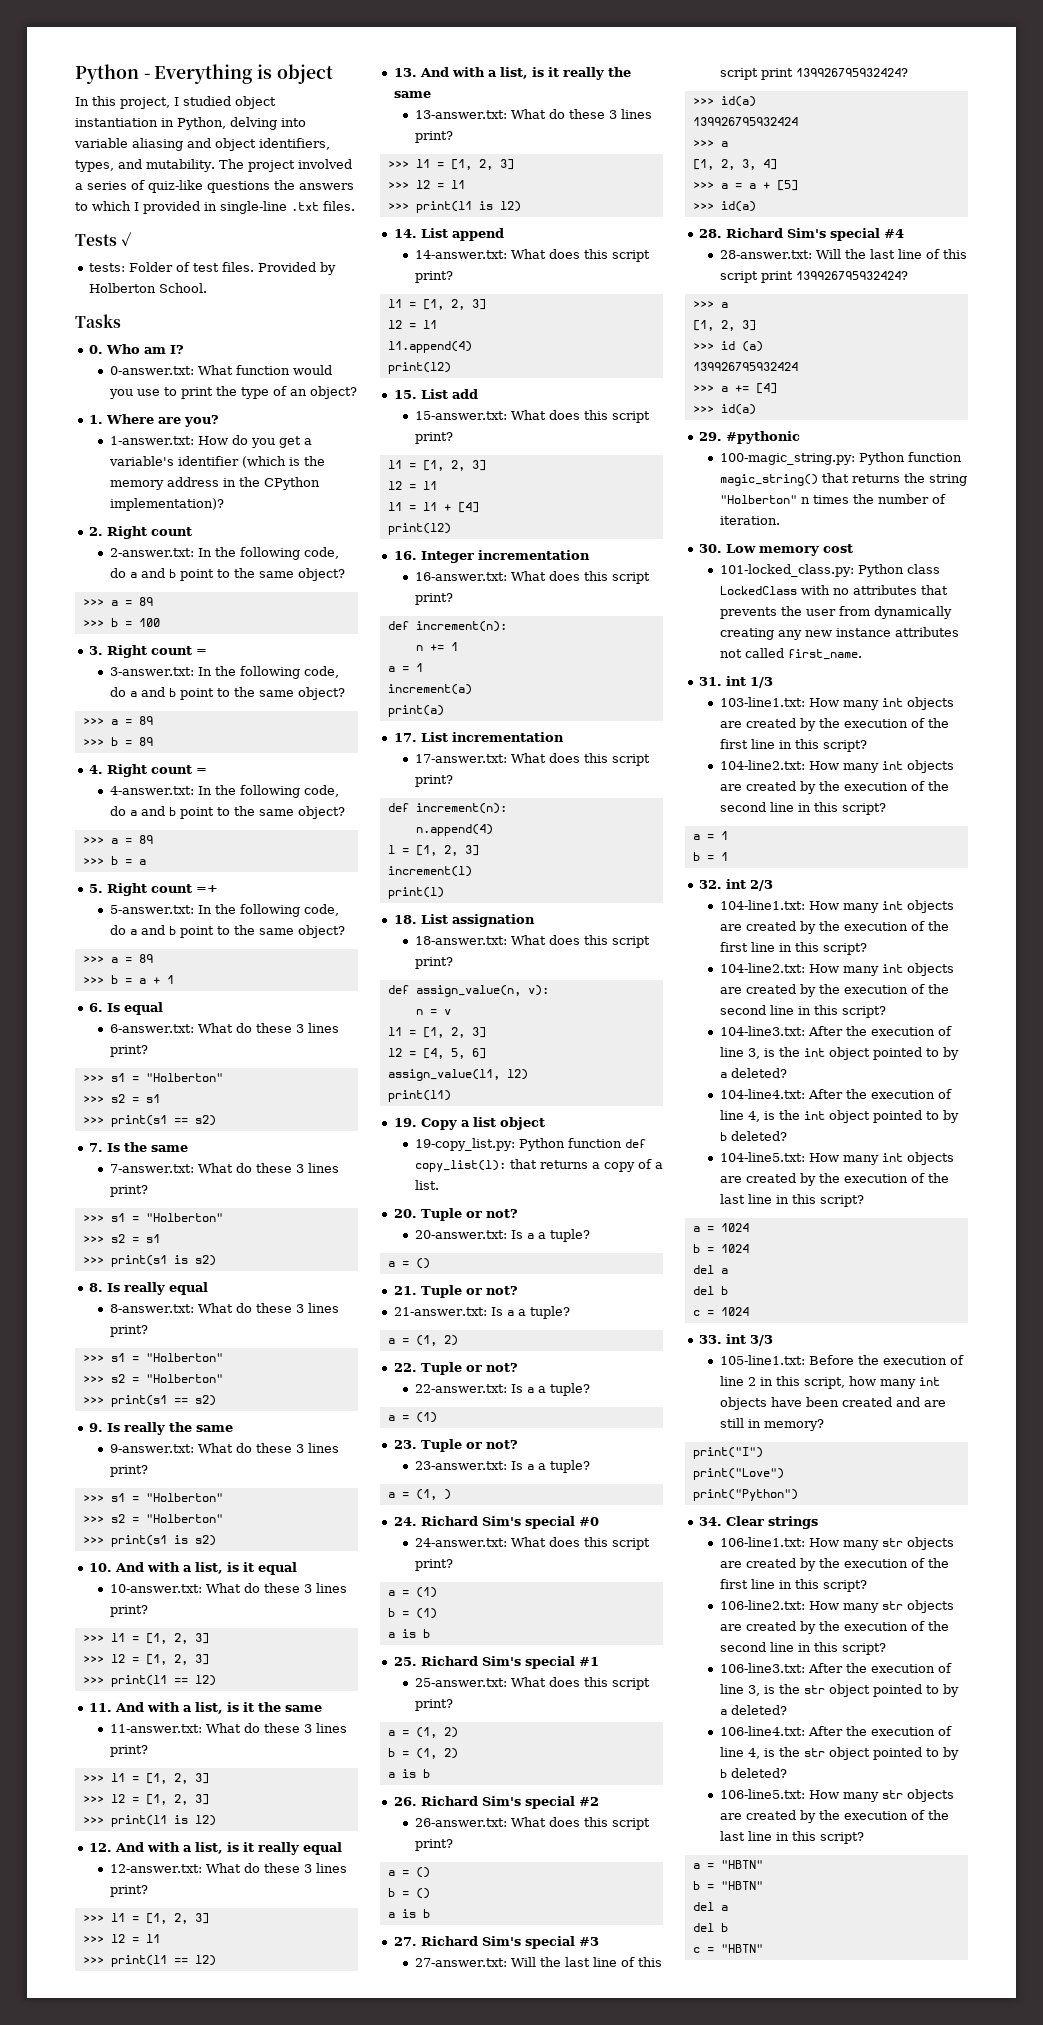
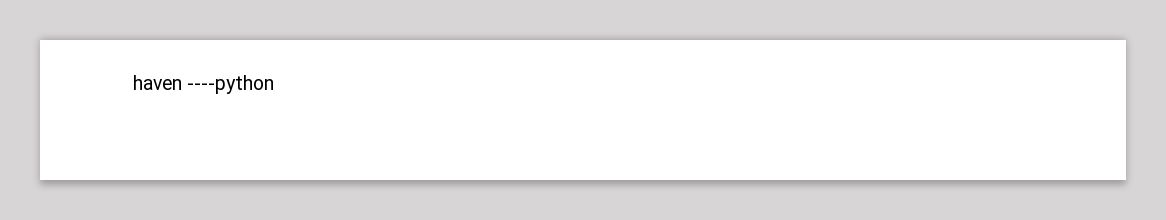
[75,64,333,84] [75,96,276,109] [75,117,306,130] [74,138,330,151] [75,159,352,172] [75,180,354,193] [75,201,355,214] [75,232,133,246] [88,262,336,275] [88,283,207,293] [75,314,121,328] [88,344,184,354] [109,365,333,375] [108,386,357,399] [88,414,219,427] [109,435,313,448] [108,456,325,468] [109,477,320,490] [109,498,224,511] [88,526,192,539] [109,547,340,560] [109,568,345,581] [82,597,153,606] [82,618,160,627] [88,645,207,658] [109,666,340,679] [109,687,345,700] [82,716,153,725] [82,737,153,746] [88,764,207,777] [109,785,340,798] [109,806,345,819] [82,835,153,844] [82,856,146,865] [88,883,218,896] [109,904,340,917] [109,925,345,938] [82,954,153,963] [82,975,174,984] [88,1002,163,1015] [109,1023,340,1033] [109,1045,148,1057] [82,1073,223,1082] [82,1094,160,1103] [82,1115,216,1127] [88,1142,188,1152] [109,1163,340,1173] [109,1185,148,1197] [82,1213,223,1222] [82,1234,160,1243] [82,1255,216,1267] [88,1282,208,1295] [109,1303,340,1313] [109,1325,148,1337] [82,1353,223,1362] [82,1374,223,1383] [82,1395,216,1407] [88,1422,233,1435] [109,1443,340,1453] [109,1465,148,1477] [82,1493,223,1502] [82,1514,223,1523] [82,1535,216,1547] [88,1562,297,1575] [109,1583,348,1593] [109,1605,148,1617] [82,1633,209,1644] [82,1654,209,1665] [82,1675,216,1687] [88,1702,322,1714] [109,1723,348,1733] [109,1745,148,1757] [82,1773,209,1784] [82,1794,209,1805] [82,1815,216,1827] [88,1842,342,1855] [109,1863,348,1873] [109,1885,148,1897] [82,1913,209,1924] [82,1934,160,1943] [82,1955,216,1967] [393,67,631,80] [393,91,431,98] [414,109,653,119] [414,131,453,143] [387,159,514,170] [387,180,465,189] [387,201,521,213] [393,228,504,241] [414,249,651,262] [414,271,453,283] [387,299,486,310] [387,320,437,329] [387,341,472,353] [387,362,451,374] [393,389,478,399] [414,410,651,423] [414,432,453,444] [387,460,486,471] [387,481,437,490] [387,502,479,513] [387,523,451,535] [393,550,590,563] [414,571,651,584] [414,593,453,605] [387,621,507,632] [415,642,458,651] [387,663,423,672] [387,684,472,695] [387,705,444,717] [393,732,564,742] [414,753,651,766] [414,775,453,787] [387,803,507,814] [415,824,493,836] [387,845,479,856] [387,866,472,877] [387,887,444,899] [393,914,535,927] [414,935,651,948] [414,957,453,969] [387,985,549,997] [415,1009,451,1015] [387,1027,486,1038] [387,1048,486,1059] [387,1069,528,1081] [387,1090,451,1102] [393,1117,545,1130] [414,1138,646,1151] [414,1159,663,1172] [414,1180,439,1190] [393,1208,518,1221] [414,1229,591,1242] [387,1258,430,1269] [393,1285,518,1298] [393,1306,570,1319] [387,1335,458,1346] [393,1362,518,1375] [414,1383,591,1396] [387,1412,437,1423] [393,1439,518,1452] [414,1460,591,1473] [387,1489,451,1500] [393,1516,599,1529] [414,1537,651,1550] [414,1559,453,1571] [387,1587,437,1598] [387,1608,437,1619] [387,1629,430,1638] [393,1656,599,1669] [414,1677,651,1690] [414,1699,453,1711] [387,1727,458,1738] [387,1748,458,1759] [387,1769,430,1778] [393,1796,599,1809] [414,1817,651,1830] [414,1839,453,1851] [387,1867,430,1878] [387,1888,430,1899] [387,1909,430,1918] [393,1936,599,1949] [414,1957,663,1967] [719,68,908,80] [692,96,756,107] [692,117,798,126] [692,140,728,147] [692,159,777,170] [692,180,798,191] [692,201,756,212] [698,228,904,241] [719,249,968,259] [719,271,908,283] [692,301,728,308] [692,320,756,331] [692,341,763,352] [692,362,798,371] [692,383,777,394] [692,404,756,415] [698,431,800,444] [719,452,962,465] [719,473,967,486] [719,494,946,504] [719,516,780,525] [698,544,853,556] [719,564,940,577] [719,585,948,595] [719,606,952,619] [719,627,959,640] [719,648,862,660] [698,676,773,688] [719,697,954,710] [719,718,949,731] [719,739,867,752] [719,760,954,773] [719,781,949,794] [719,802,886,815] [692,831,728,840] [692,852,728,861] [698,879,773,891] [719,900,954,913] [719,921,949,934] [719,942,867,955] [719,963,954,976] [719,984,949,997] [719,1005,886,1018] [719,1026,952,1036] [719,1047,959,1060] [719,1068,787,1078] [719,1089,952,1099] [719,1110,959,1123] [719,1131,787,1141] [719,1152,954,1165] [719,1173,949,1186] [719,1194,864,1207] [692,1223,749,1232] [692,1244,749,1253] [692,1265,728,1274] [692,1286,728,1295] [692,1307,749,1316] [698,1334,773,1346] [719,1355,964,1365] [719,1376,940,1389] [719,1397,946,1410] [719,1418,824,1431] [692,1447,763,1459] [692,1468,784,1480] [692,1489,798,1501] [698,1516,818,1529] [719,1537,954,1550] [719,1558,949,1571] [719,1579,867,1592] [719,1600,954,1613] [719,1621,949,1634] [719,1642,886,1655] [719,1663,952,1673] [719,1684,959,1697] [719,1705,787,1715] [719,1726,952,1736] [719,1747,959,1760] [719,1768,787,1778] [719,1789,954,1802] [719,1810,949,1823] [719,1831,864,1844] [692,1860,763,1869] [692,1881,763,1890] [692,1902,728,1911] [692,1923,728,1932] [692,1944,763,1953] Python - Everything is object // In this project, I studied object instantiation in Python, delving into variable aliasing and object identifiers, types, and mutability. The project involved a series of quiz-like questions the answers to which I provided in single-line .txt files. // Tests ✓ // tests: Folder of test files. Provided by Holberton School. // Tasks // 0. Who am I? // 0-answer.txt: What function would you use to print the type of an object? // 1. Where are you? // 1-answer.txt: How do you get a variable's identifier (which is the memory address in the CPython implementation)? // 2. Right count // 2-answer.txt: In the following code, do a and b point to the same object? // >>> a = 89 // >>> b = 100 // 3. Right count = // 3-answer.txt: In the following code, do a and b point to the same object? // >>> a = 89 // >>> b = 89 // 4. Right count = // 4-answer.txt: In the following code, do a and b point to the same object? // >>> a = 89 // >>> b = a // 5. Right count =+ // 5-answer.txt: In the following code, do a and b point to the same object? // >>> a = 89 // >>> b = a + 1 // 6. Is equal // 6-answer.txt: What do these 3 lines print? // >>> s1 = "Holberton" // >>> s2 = s1 // >>> print(s1 == s2) // 7. Is the same // 7-answer.txt: What do these 3 lines print? // >>> s1 = "Holberton" // >>> s2 = s1 // >>> print(s1 is s2) // 8. Is really equal // 8-answer.txt: What do these 3 lines print? // >>> s1 = "Holberton" // >>> s2 = "Holberton" // >>> print(s1 == s2) // 9. Is really the same // 9-answer.txt: What do these 3 lines print? // >>> s1 = "Holberton" // >>> s2 = "Holberton" // >>> print(s1 is s2) // 10. And with a list, is it equal // 10-answer.txt: What do these 3 lines print? // >>> l1 = [1, 2, 3] // >>> l2 = [1, 2, 3] // >>> print(l1 == l2) // 11. And with a list, is it the same // 11-answer.txt: What do these 3 lines print? // >>> l1 = [1, 2, 3] // >>> l2 = [1, 2, 3] // >>> print(l1 is l2) // 12. And with a list, is it really equal // 12-answer.txt: What do these 3 lines print? // >>> l1 = [1, 2, 3] // >>> l2 = l1 // >>> print(l1 == l2) // 13. And with a list, is it really the same // 13-answer.txt: What do these 3 lines print? // >>> l1 = [1, 2, 3] // >>> l2 = l1 // >>> print(l1 is l2) // 14. List append // 14-answer.txt: What does this script print? // l1 = [1, 2, 3] // l2 = l1 // l1.append(4) // print(l2) // 15. List add // 15-answer.txt: What does this script print? // l1 = [1, 2, 3] // l2 = l1 // l1 = l1 + [4] // print(l2) // 16. Integer incrementation // 16-answer.txt: What does this script print? // def increment(n): // n += 1 // a = 1 // increment(a) // print(a) // 17. List incrementation // 17-answer.txt: What does this script print? // def increment(n): // n.append(4) // l = [1, 2, 3] // increment(l) // print(l) // 18. List assignation // 18-answer.txt: What does this script print? // def assign_value(n, v): // n = v // l1 = [1, 2, 3] // l2 = [4, 5, 6] // assign_value(l1, l2) // print(l1) // 19. Copy a list object // 19-copy_list.py: Python function def copy_list(l): that returns a copy of a list. // 20. Tuple or not? // 20-answer.txt: Is a a tuple? // a = () // 21. Tuple or not? // 21-answer.txt: Is a a tuple? // a = (1, 2) // 22. Tuple or not? // 22-answer.txt: Is a a tuple? // a = (1) // 23. Tuple or not? // 23-answer.txt: Is a a tuple? // a = (1, ) // 24. Richard Sim's special #0 // 24-answer.txt: What does this script print? // a = (1) // b = (1) // a is b // 25. Richard Sim's special #1 // 25-answer.txt: What does this script print? // a = (1, 2) // b = (1, 2) // a is b // 26. Richard Sim's special #2 // 26-answer.txt: What does this script print? // a = () // b = () // a is b // 27. Richard Sim's special #3 // 27-answer.txt: Will the last line of this script print 139926795932424? // >>> id(a) // 139926795932424 // >>> a // [1, 2, 3, 4] // >>> a = a + [5] // >>> id(a) // 28. Richard Sim's special #4 // 28-answer.txt: Will the last line of this script print 139926795932424? // >>> a // [1, 2, 3] // >>> id (a) // 139926795932424 // >>> a += [4] // >>> id(a) // 29. #pythonic // 100-magic_string.py: Python function magic_string() that returns the string "Holberton" n times the number of iteration. // 30. Low memory cost // 101-locked_class.py: Python class LockedClass with no attributes that prevents the user from dynamically creating any new instance attributes not called first_name. // 31. int 1/3 // 103-line1.txt: How many int objects are created by the execution of the first line in this script? // 104-line2.txt: How many int objects are created by the execution of the second line in this script? // a = 1 // b = 1 // 32. int 2/3 // 104-line1.txt: How many int objects are created by the execution of the first line in this script? // 104-line2.txt: How many int objects are created by the execution of the second line in this script? // 104-line3.txt: After the execution of line 3, is the int object pointed to by a deleted? // 104-line4.txt: After the execution of line 4, is the int object pointed to by b deleted? // 104-line5.txt: How many int objects are created by the execution of the last line in this script? // a = 1024 // b = 1024 // del a // del b // c = 1024 // 33. int 3/3 // 105-line1.txt: Before the execution of line 2 in this script, how many int objects have been created and are still in memory? // print("I") // print("Love") // print("Python") // 34. Clear strings // 106-line1.txt: How many str objects are created by the execution of the first line in this script? // 106-line2.txt: How many str objects are created by the execution of the second line in this script? // 106-line3.txt: After the execution of line 3, is the str object pointed to by a deleted? // 106-line4.txt: After the execution of line 4, is the str object pointed to by b deleted? // 106-line5.txt: How many str objects are created by the execution of the last line in this script? // a = "HBTN" // b = "HBTN" // del a // del b // c = "HBTN" -> [133,75,275,94] haven ----python

